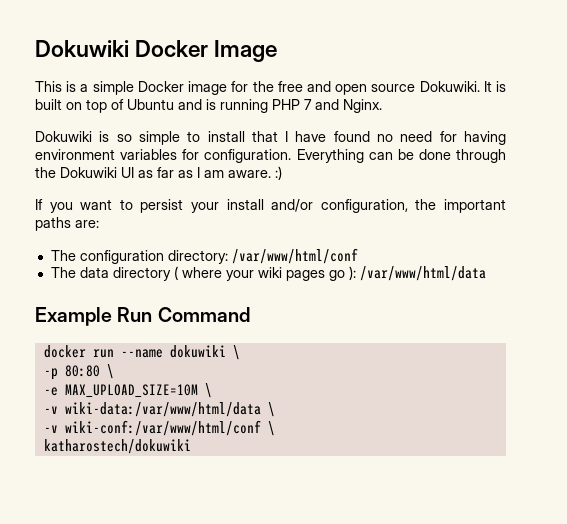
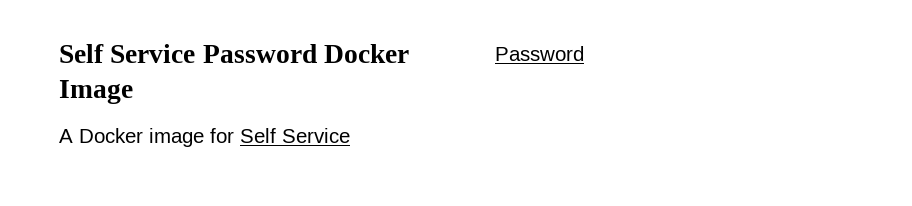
[35,40,129,57] Dokuwiki -> [59,44,317,63] Self Service Password
[35,81,507,95] [35,99,382,113] [35,131,507,145] [35,149,506,163] [35,166,282,180] [35,199,506,213] [35,217,99,231] [50,248,358,264] [50,266,486,281] [35,307,250,326] [43,345,240,360] [43,364,114,380] [43,383,212,398] [43,402,275,417] [43,420,275,436] [43,439,191,454] This is a simple Docker image for the free and open source Dokuwiki. It is built on top of Ubuntu and is running PHP 7 and Nginx. // Dokuwiki is so simple to install that I have found no need for having environment variables for configuration. Everything can be done through the Dokuwiki UI as far as I am aware. :) // If you want to persist your install and/or configuration, the important paths are: // The configuration directory: /var/www/html/conf // The data directory ( where your wiki pages go ): /var/www/html/data // Example Run Command // docker run --name dokuwiki \ // -p 80:80 \ // -e MAX_UPLOAD_SIZE=10M \ // -v wiki-data:/var/www/html/data \ // -v wiki-conf:/var/www/html/conf \ // katharostech/dokuwiki -> [59,128,350,147] [495,46,584,61] A Docker image for Self Service Password

